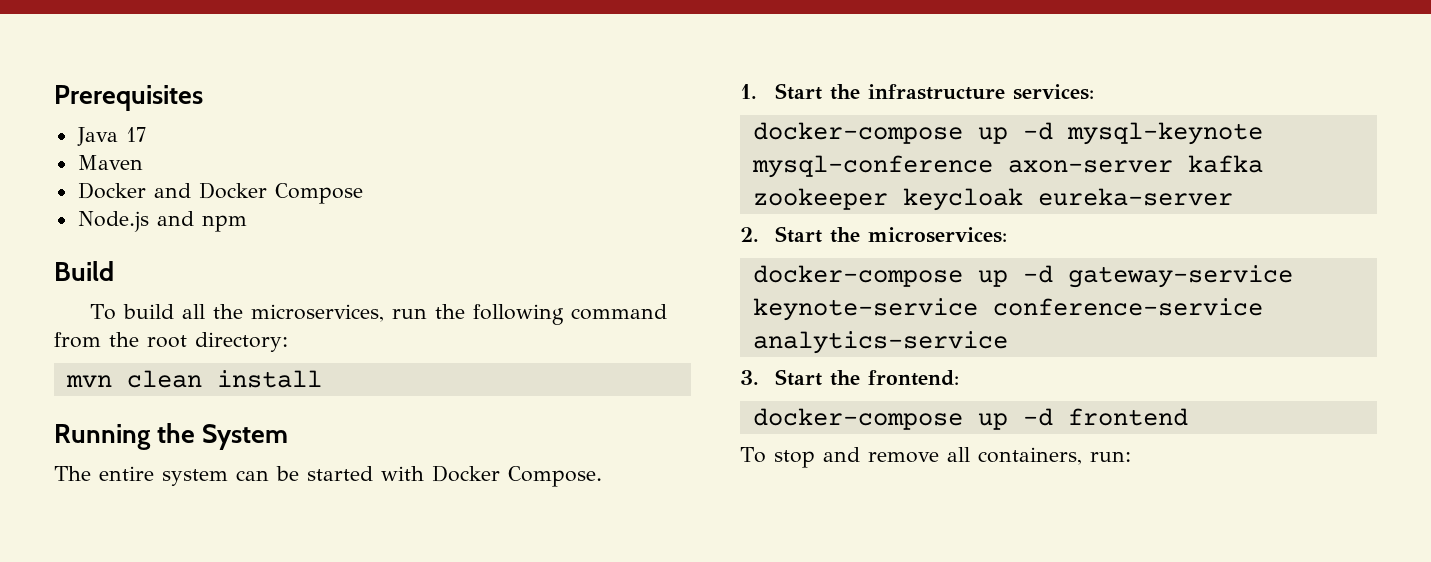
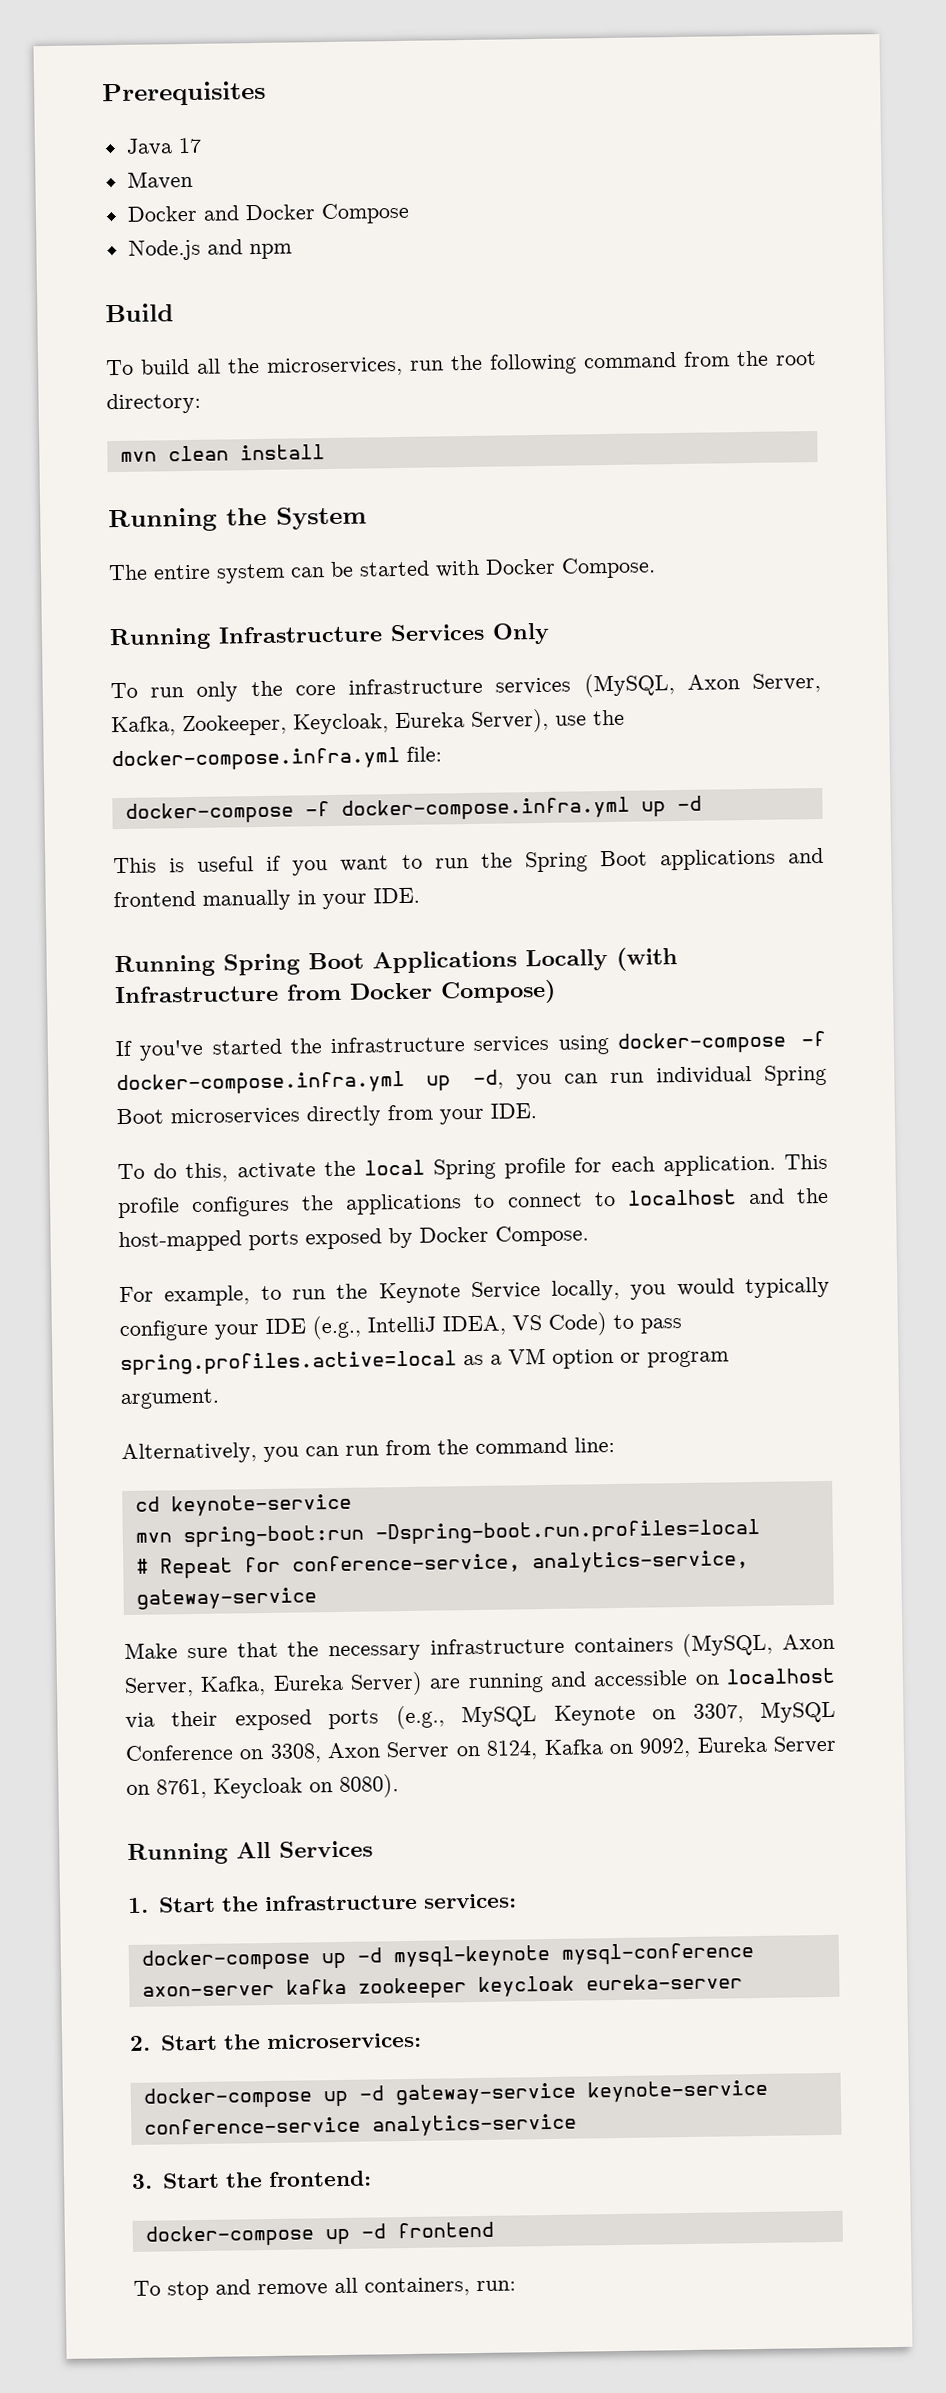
(602, 476) none -> [109,622,550,651] [110,672,821,702] [111,708,625,737] [111,746,442,772] [124,795,702,824] [113,847,824,876] [113,887,420,911] [114,947,678,978] [114,979,556,1005] [115,1030,826,1061] [116,1064,827,1096] [116,1103,537,1127] [117,1153,828,1183] [117,1187,829,1219] [118,1225,589,1253] [119,1276,830,1307] [119,1312,682,1342] [120,1347,729,1376] [120,1388,219,1410] [121,1437,615,1465] [134,1493,352,1517] [134,1518,760,1548] [135,1550,749,1579] [135,1587,317,1610] [124,1632,835,1662] [124,1667,835,1698] [125,1700,836,1731] [125,1735,837,1763] [126,1774,399,1799] [127,1840,373,1866] // Running Infrastructure Services Only // To run only the core infrastructure services (MySQL, Axon Server, Kafka, Zookeeper, Keycloak, Eureka Server), use the docker-compose.infra.yml file: // docker-compose -f docker-compose.infra.yml up -d // This is useful if you want to run the Spring Boot applications and frontend manually in your IDE. // Running Spring Boot Applications Locally (with Infrastructure from Docker Compose) // If you've started the infrastructure services using docker-compose -f docker-compose.infra.yml up -d, you can run individual Spring Boot microservices directly from your IDE. // To do this, activate the local Spring profile for each application. This profile configures the applications to connect to localhost and the host-mapped ports exposed by Docker Compose. // For example, to run the Keynote Service locally, you would typically configure your IDE (e.g., IntelliJ IDEA, VS Code) to pass spring.profiles.active=local as a VM option or program argument. // Alternatively, you can run from the command line: // cd keynote-service // mvn spring-boot:run -Dspring-boot.run.profiles=local // # Repeat for conference-service, analytics-service, gateway-service // Make sure that the necessary infrastructure containers (MySQL, Axon Server, Kafka, Eureka Server) are running and accessible on localhost via their exposed ports (e.g., MySQL Keynote on 3307, MySQL Conference on 3308, Axon Server on 8124, Kafka on 9092, Eureka Server on 8761, Keycloak on 8080). // Running All Services

